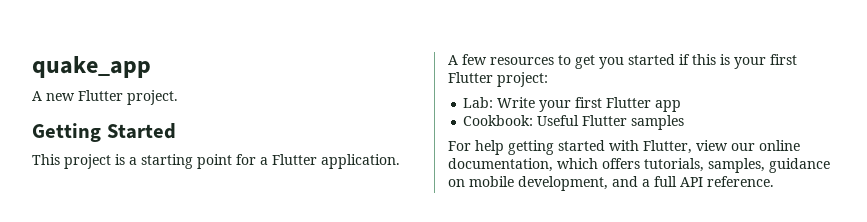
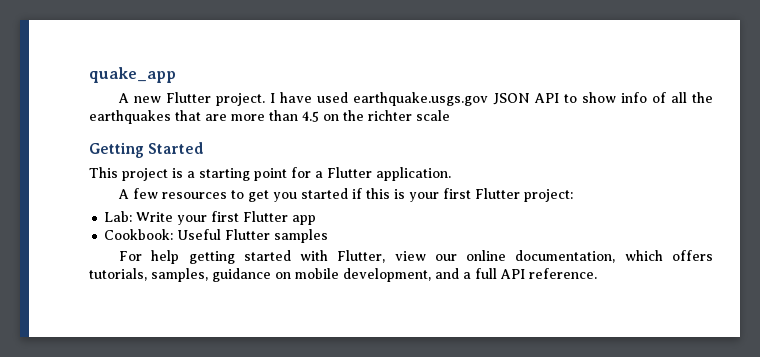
(178, 97) none -> [270,92,713,106] [89,110,450,124] I have used earthquake.usgs.gov JSON API to show info of all the earthquakes that are more than 4.5 on the richter scale

